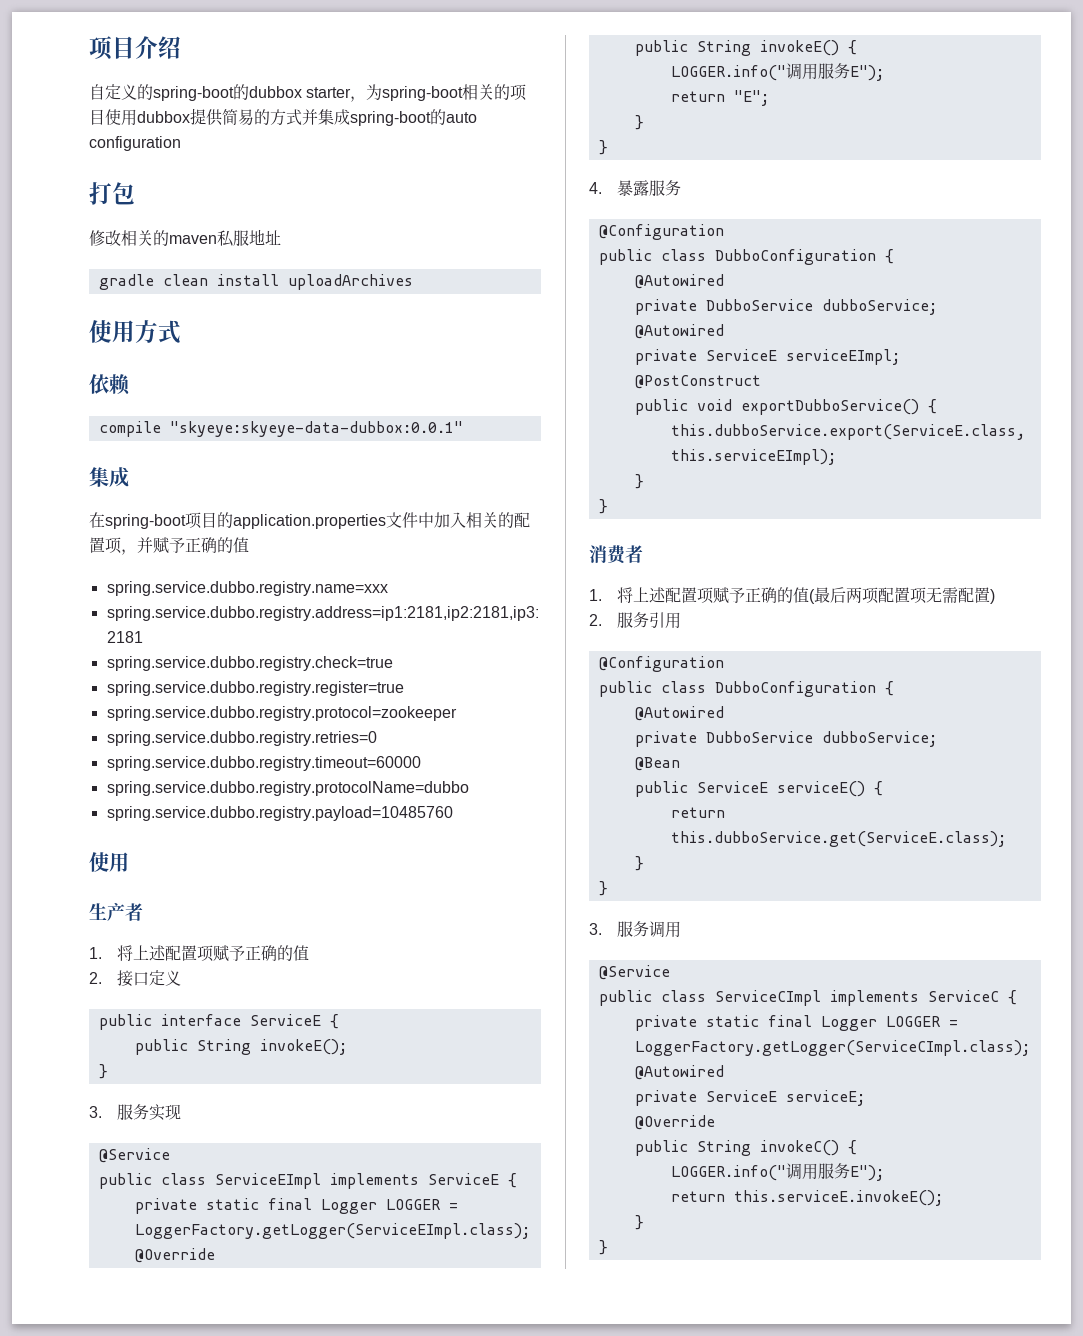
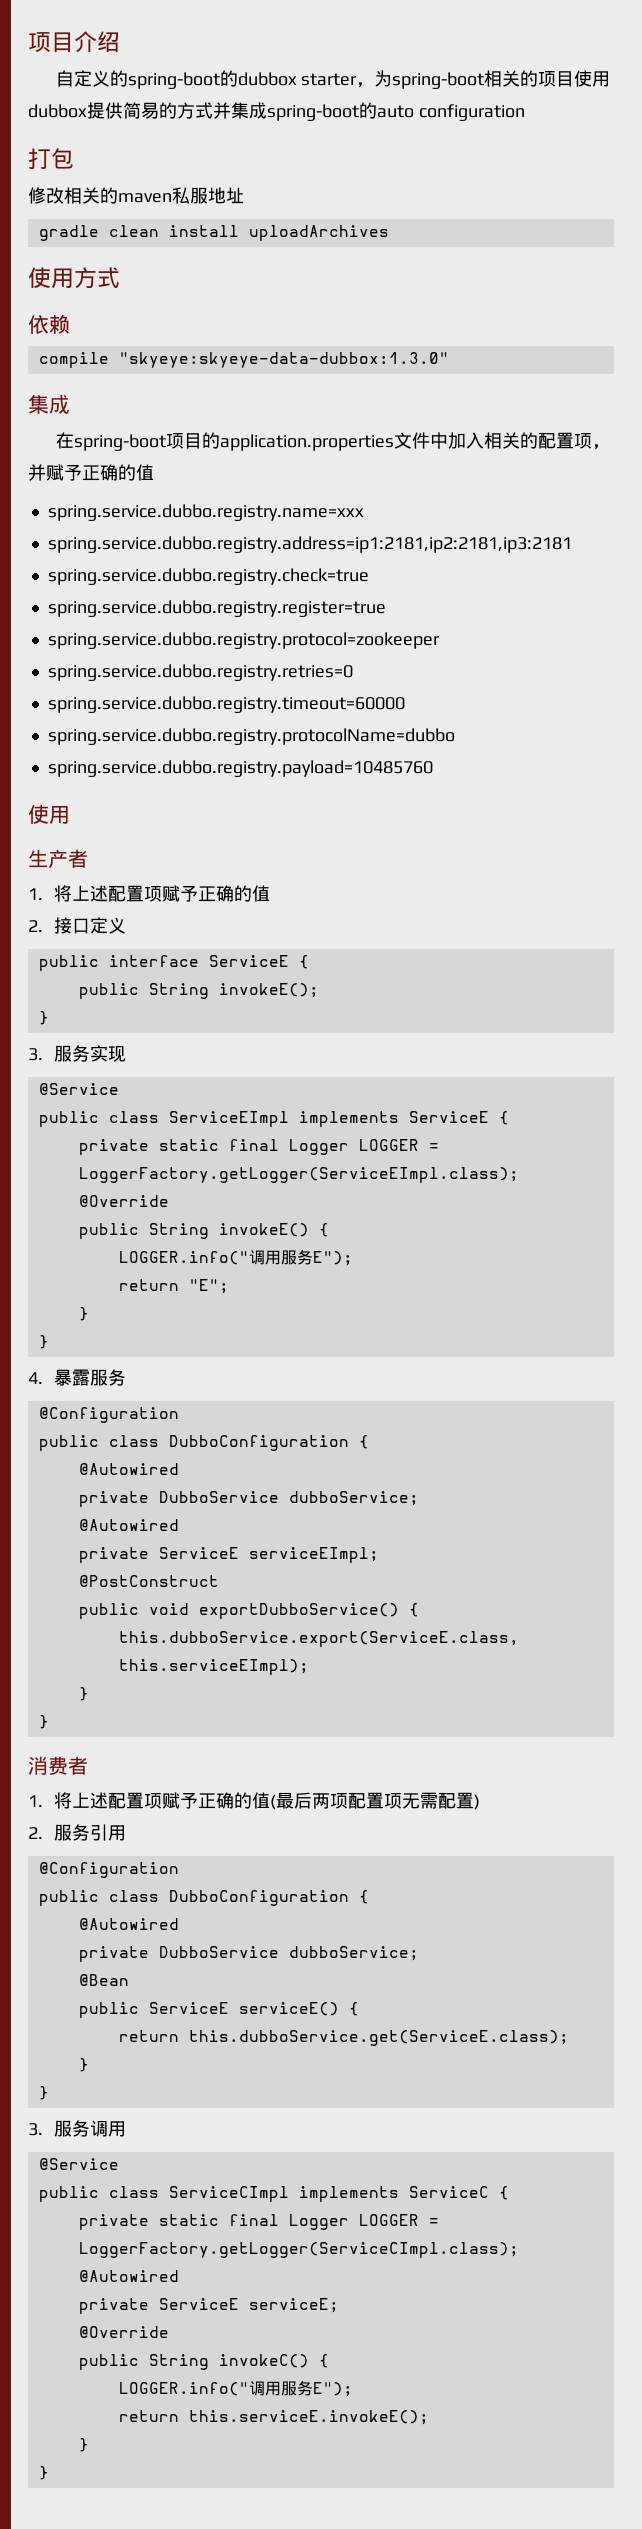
[169,421,463,437] "skyeye:skyeye-data-dubbox:0.0.1" -> [118,352,449,368] "skyeye:skyeye-data-dubbox:1.3.0"

